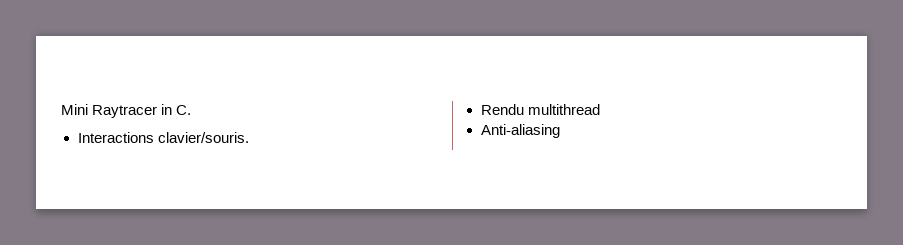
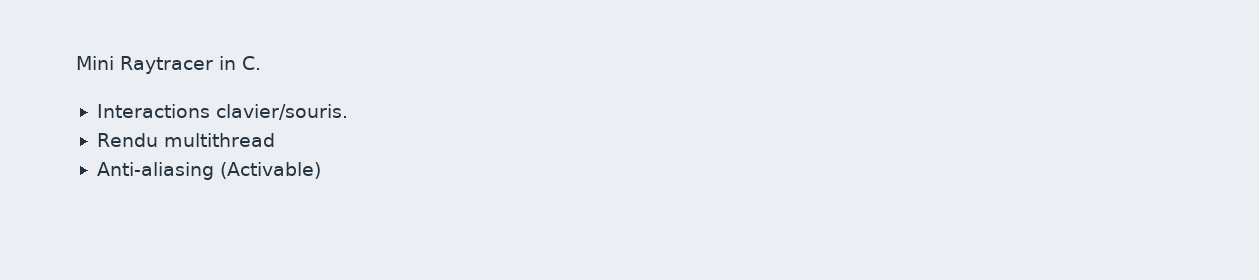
(560, 131) none -> [219,162,321,179] (Activable)

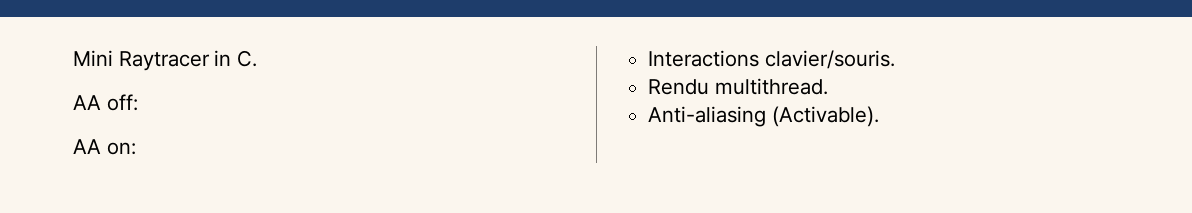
(261, 63) none -> [73,94,138,111] [73,139,136,155] // AA off: // AA on:
[163,133,275,147] multithread -> [714,78,828,95] multithread.
[219,162,321,179] (Activable) -> [771,106,879,127] (Activable).

